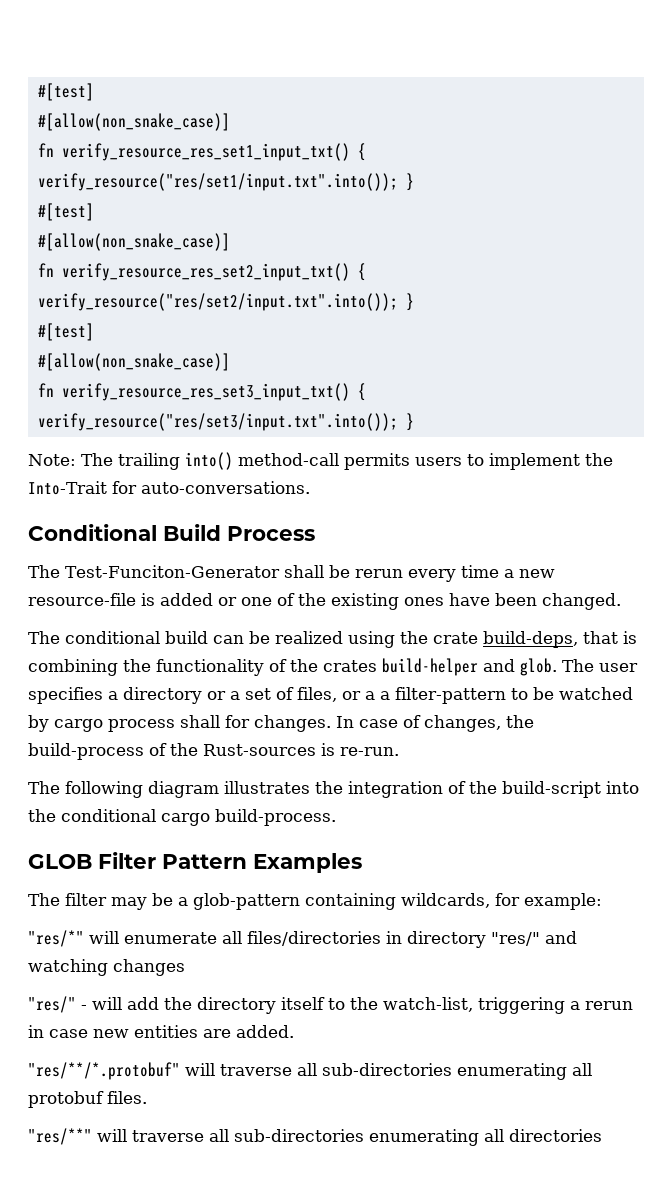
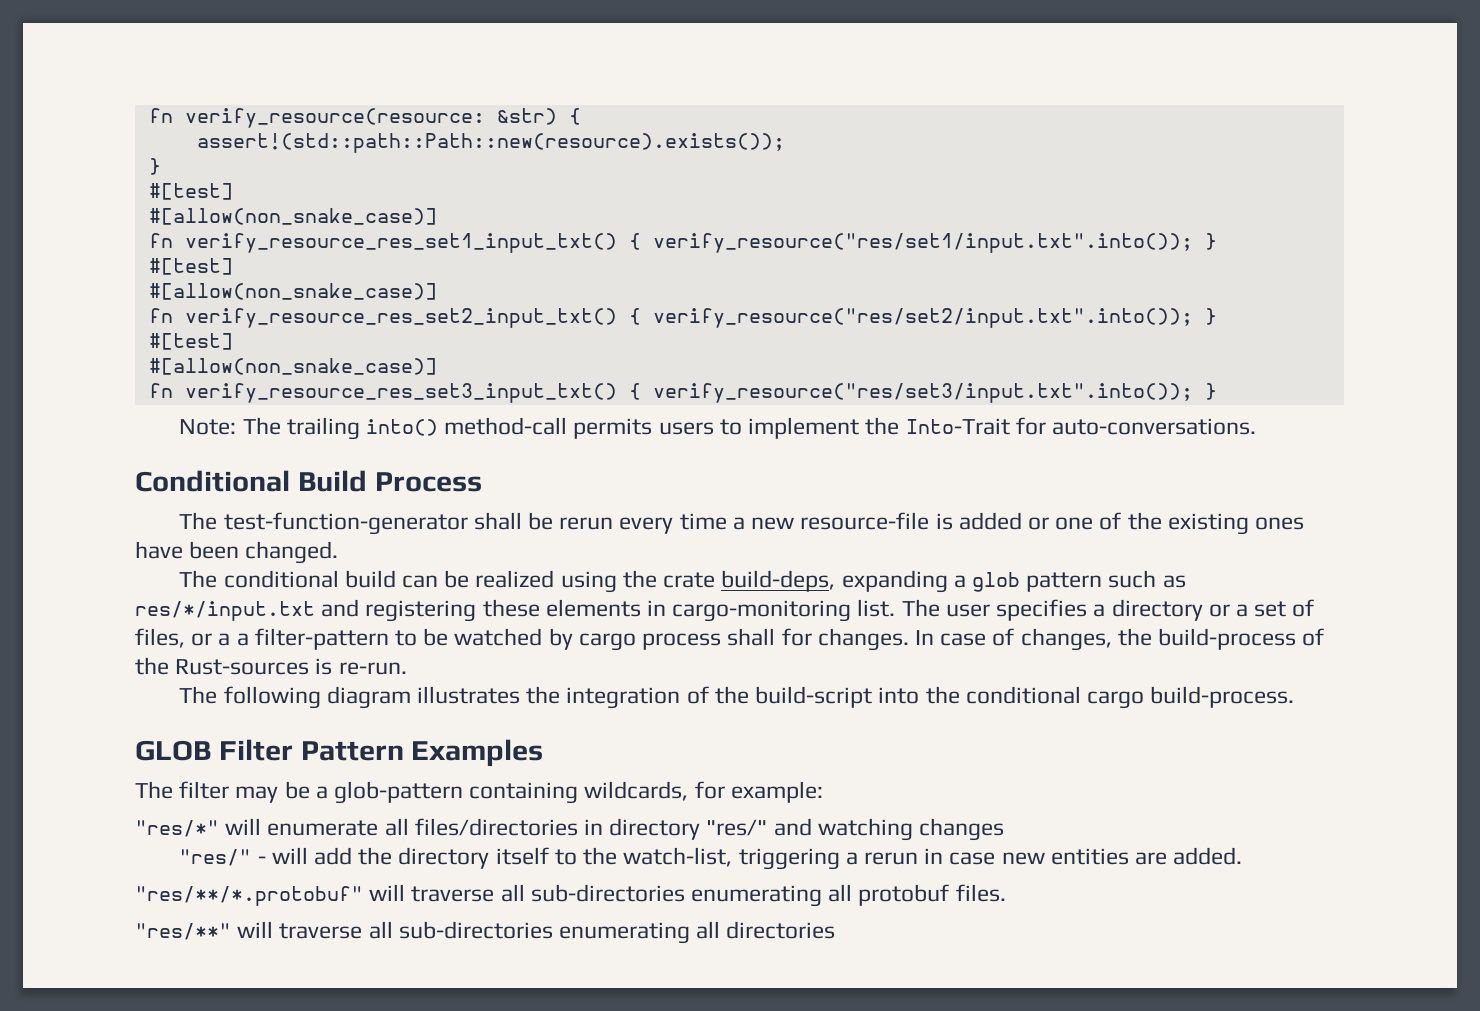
(37, 92) none -> [148,108,581,128] [196,133,785,153] [148,158,161,175] fn verify_resource(resource: &str) { // assert!(std::path::Path::new(resource).exists()); // } //
[65,565,280,578] Test-Funciton-Generator -> [223,512,468,535] test-function-generator
[583,631,637,644] [28,658,557,676] that is combining the functionality of the crates build-helper and glob. -> [841,570,1186,593] [135,599,896,622] expanding a glob pattern such as res/*/input.txt and registering these elements in cargo-monitoring list.

